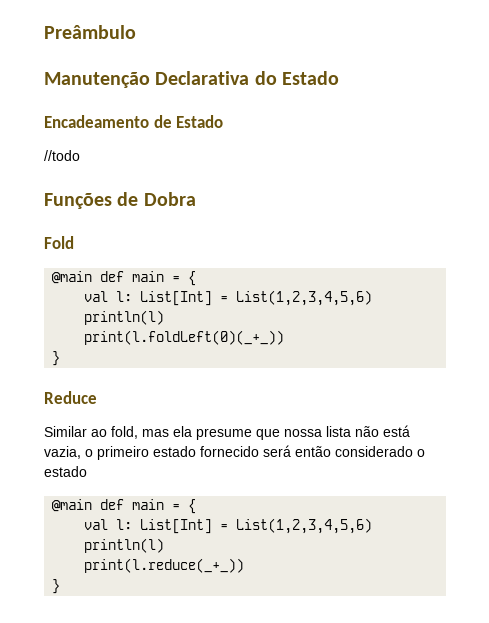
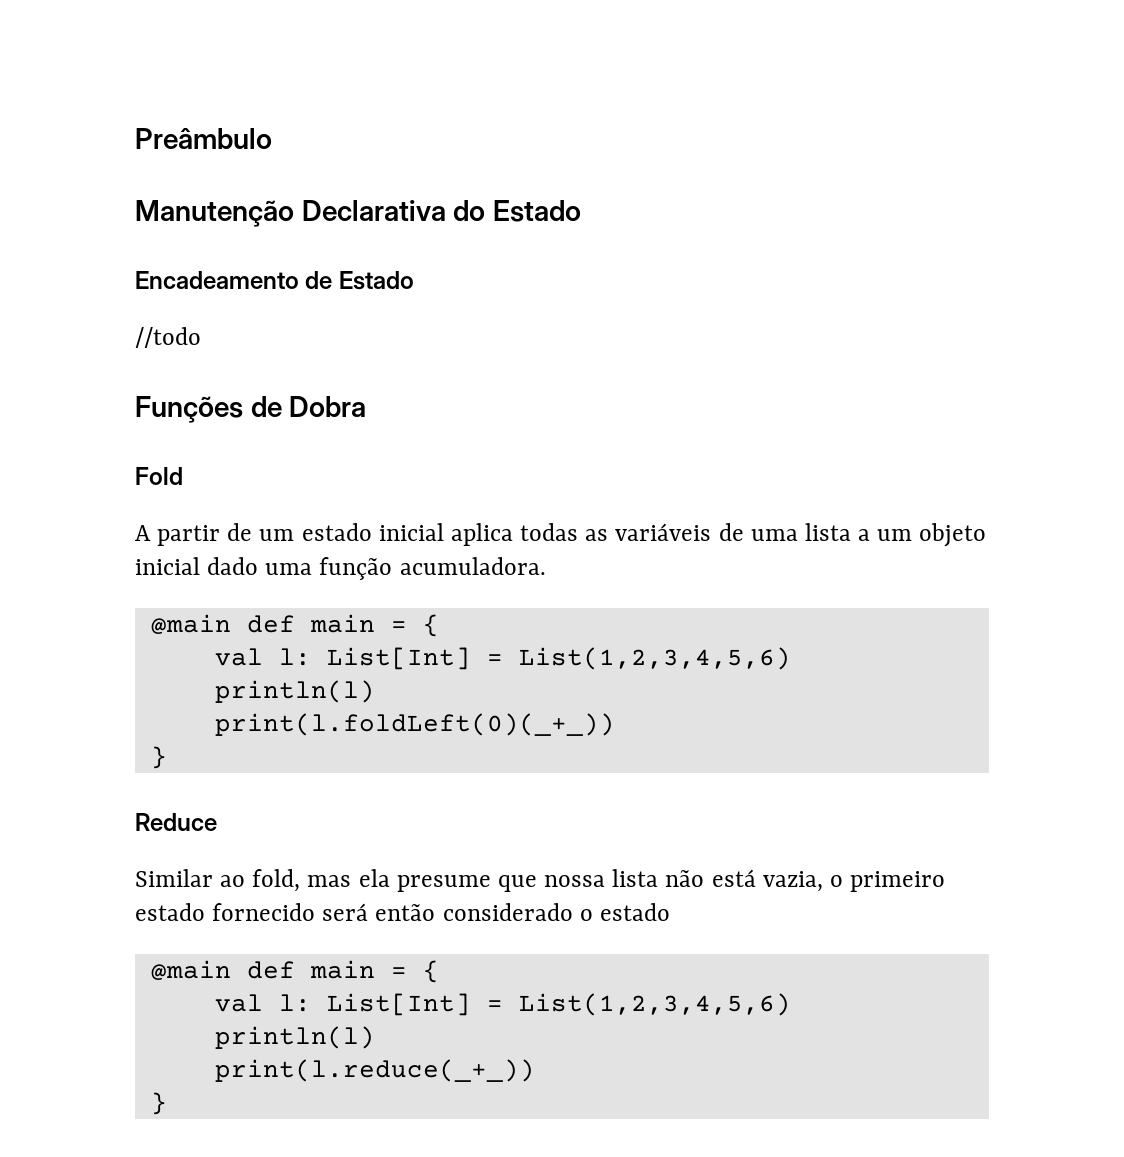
(74, 242) none -> [135,523,987,547] [135,557,546,580] // A partir de um estado inicial aplica todas as variáveis de uma lista a um objeto inicial dado uma função acumuladora.

